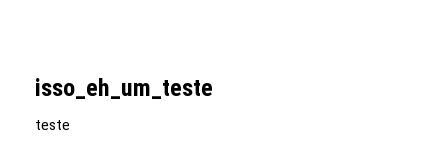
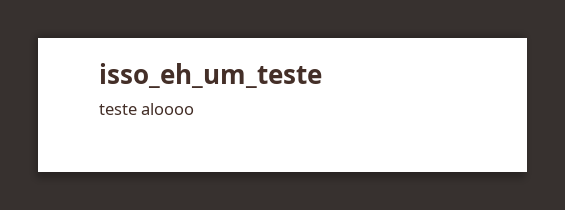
(70, 125) none -> [141,103,195,115] aloooo

